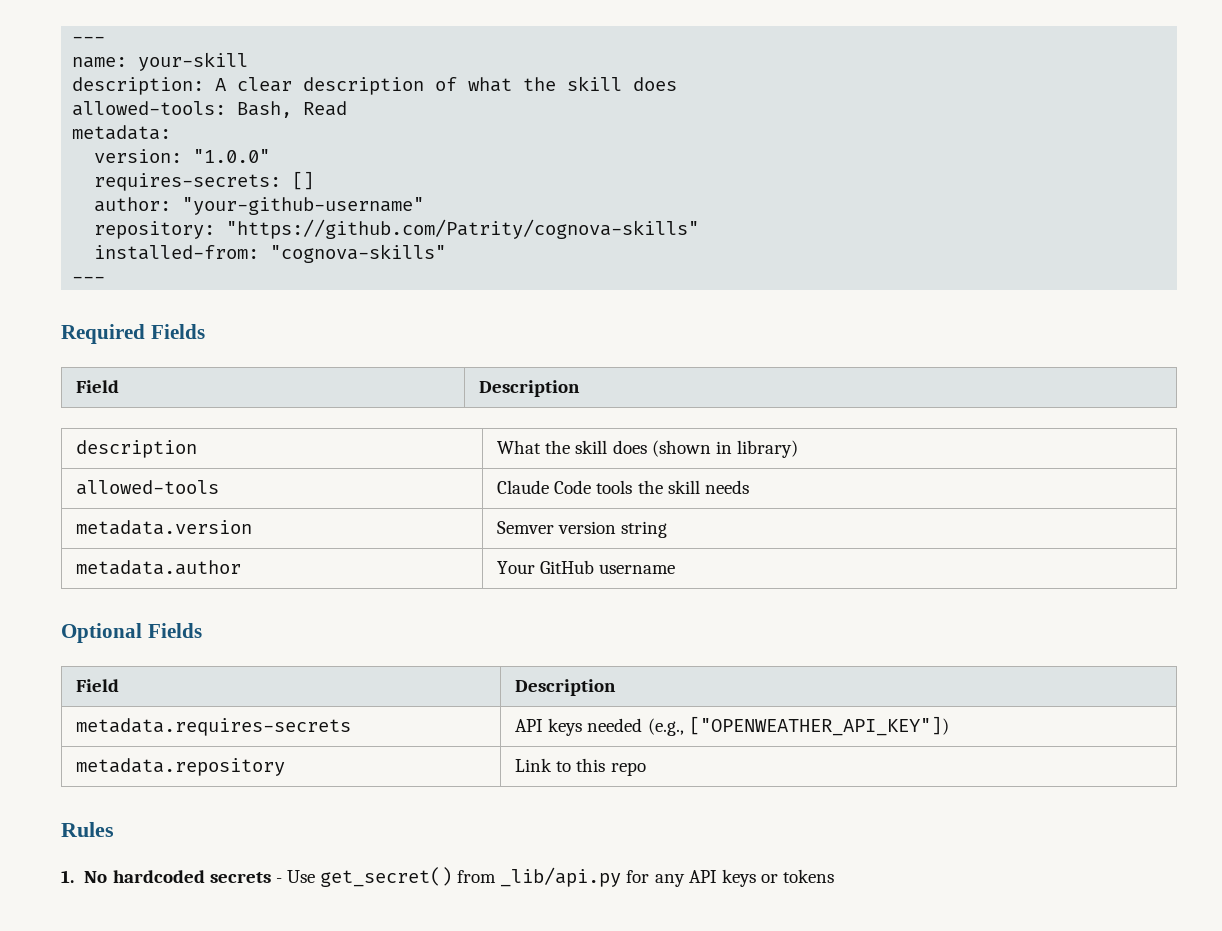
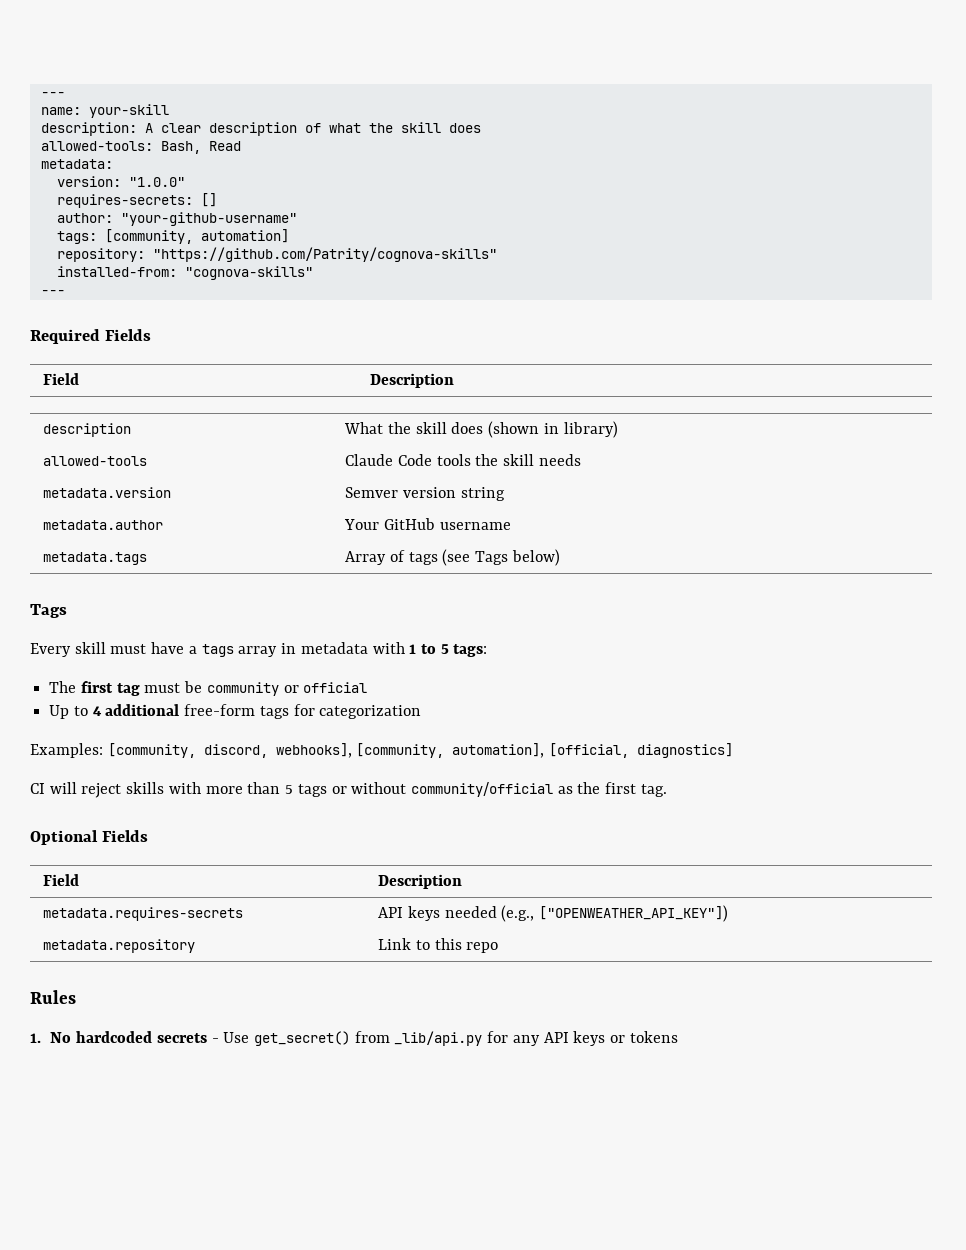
(425, 206) none -> [56,229,289,244] // tags: [community, automation]
(676, 569) none -> [43,552,148,565] [345,549,560,566] [30,604,67,618] [30,642,488,657] [49,681,368,696] [49,704,422,719] [30,743,734,758] [30,782,667,798] // metadata.tags | Array of tags (see Tags below) // Tags // Every skill must have a tags array in metadata with 1 to 5 tags: // The first tag must be community or official // Up to 4 additional free-form tags for categorization // Examples: [community, discord, webhooks], [community, automation], [official, diagnostics] // CI will reject skills with more than 5 tags or without community/official as the first tag.

